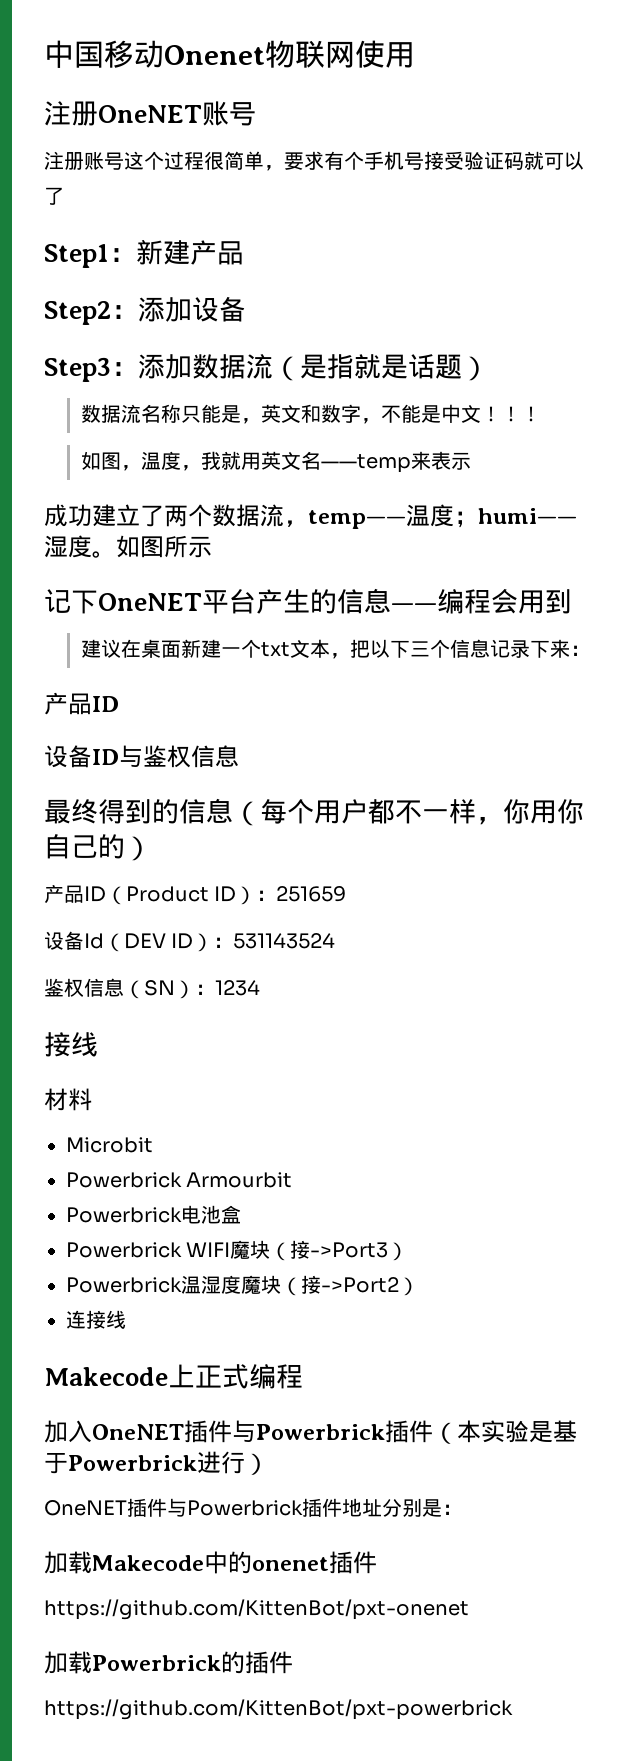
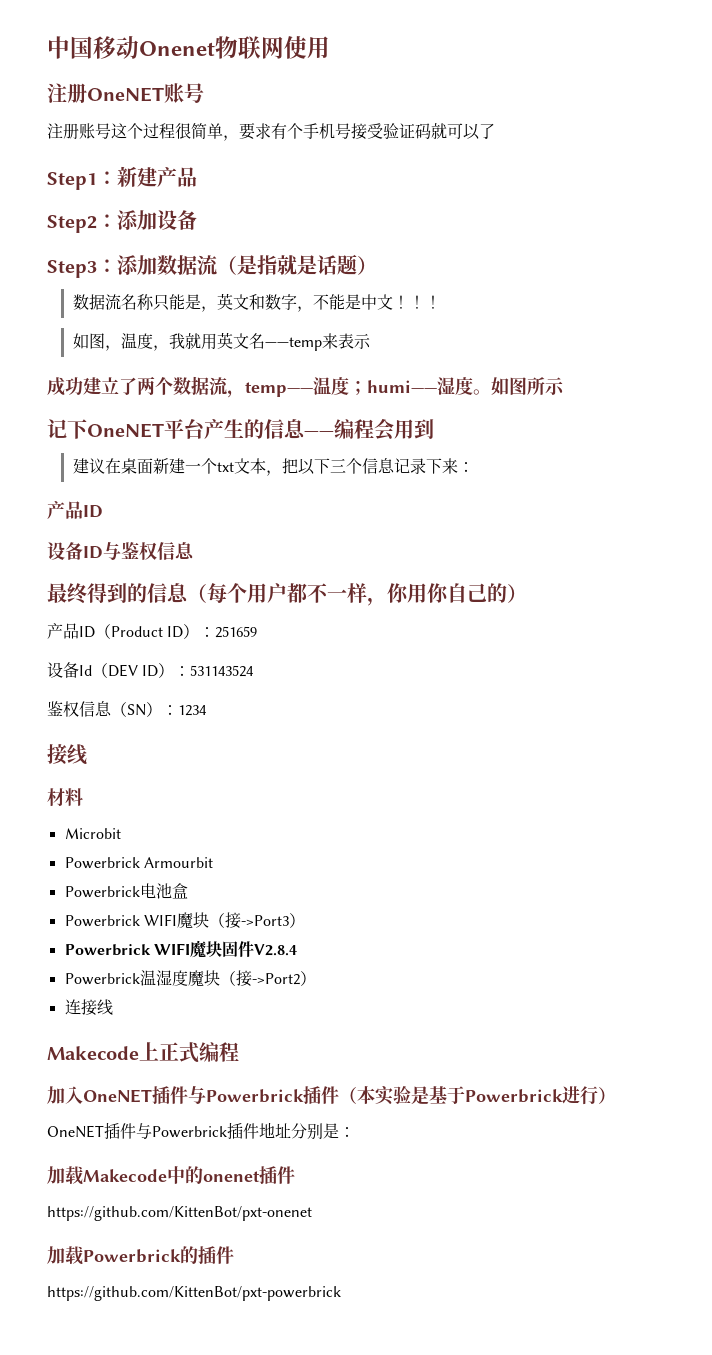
(409, 1251) none -> [64,940,297,958] // Powerbrick WIFI魔块固件V2.8.4

